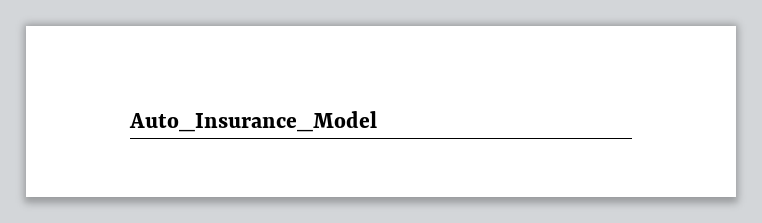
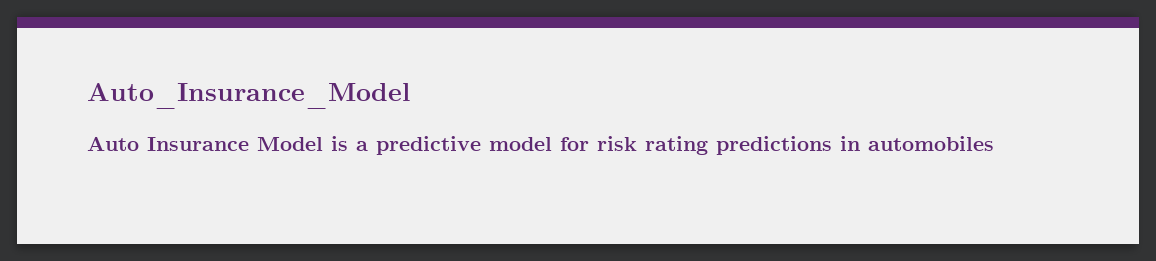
(377, 121) none -> [87,136,994,155] // Auto Insurance Model is a predictive model for risk rating predictions in automobiles

